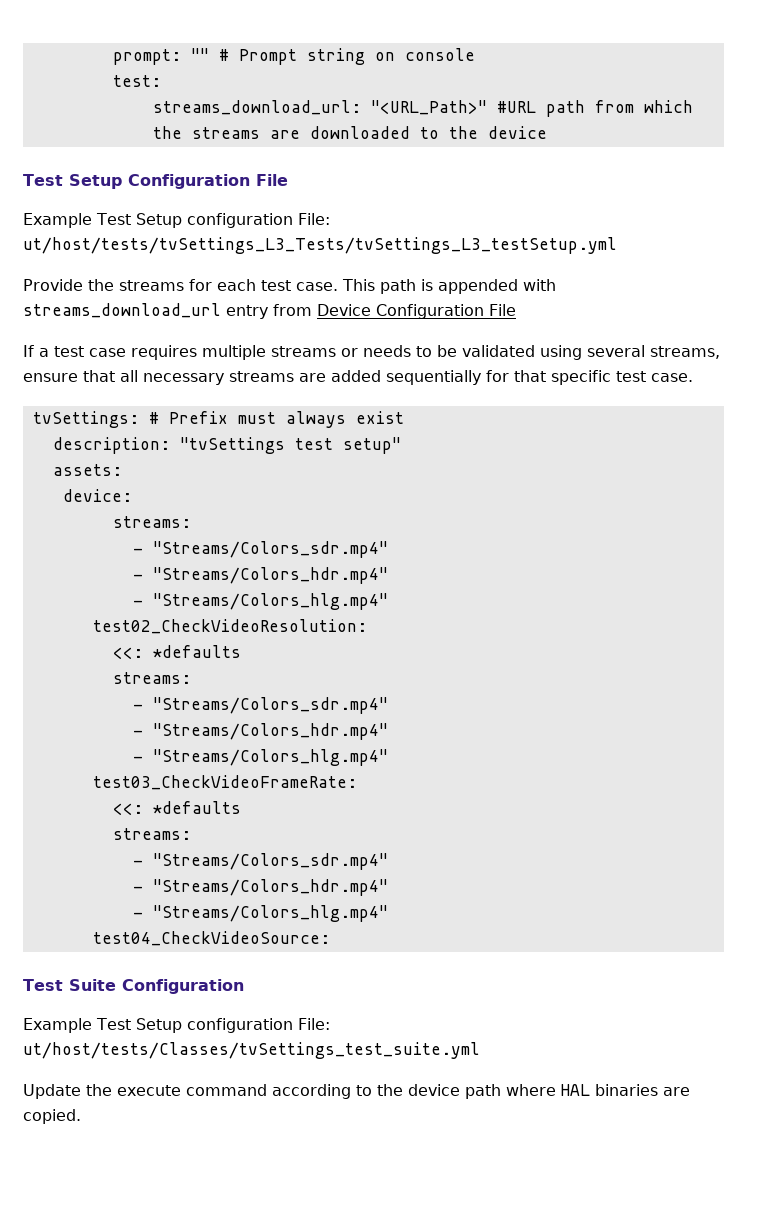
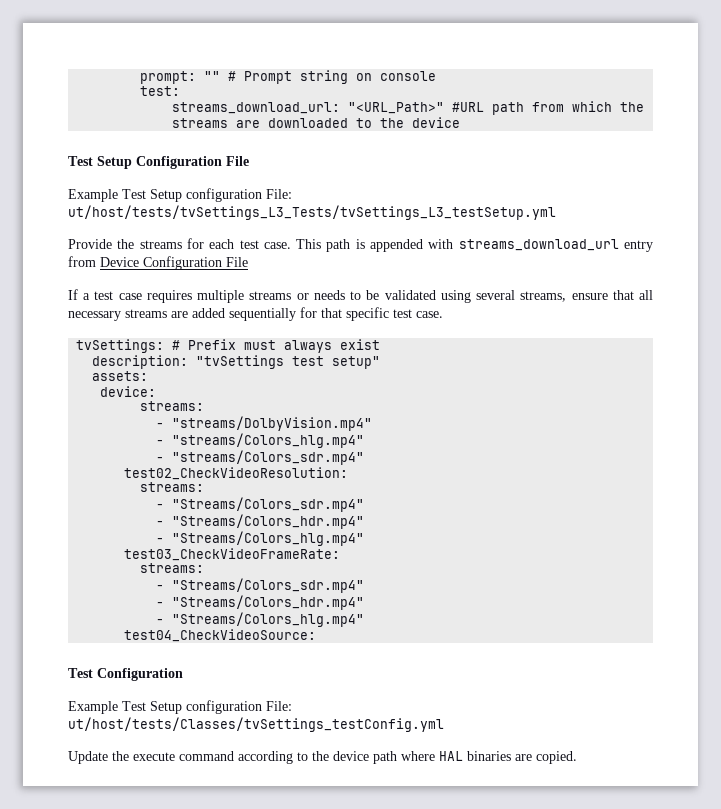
[152,541,388,558] [132,567,388,584] [132,593,388,610] "Streams/Colors_sdr.mp4" // - "Streams/Colors_hdr.mp4" // - "Streams/Colors_hlg.mp4" -> [172,416,373,431] [156,433,365,448] [156,450,365,465] "streams/DolbyVision.mp4" // - "streams/Colors_hlg.mp4" // - "streams/Colors_sdr.mp4"
[112,645,241,659] // <<: *defaults -> (349, 473) none
[112,801,241,815] // <<: *defaults -> (341, 554) none
[68,979,116,991] Suite -> (93, 673) none
[23,1042,480,1059] ut/host/tests/Classes/tvSettings_test_suite.yml -> [68,717,444,732] ut/host/tests/Classes/tvSettings_testConfig.yml

